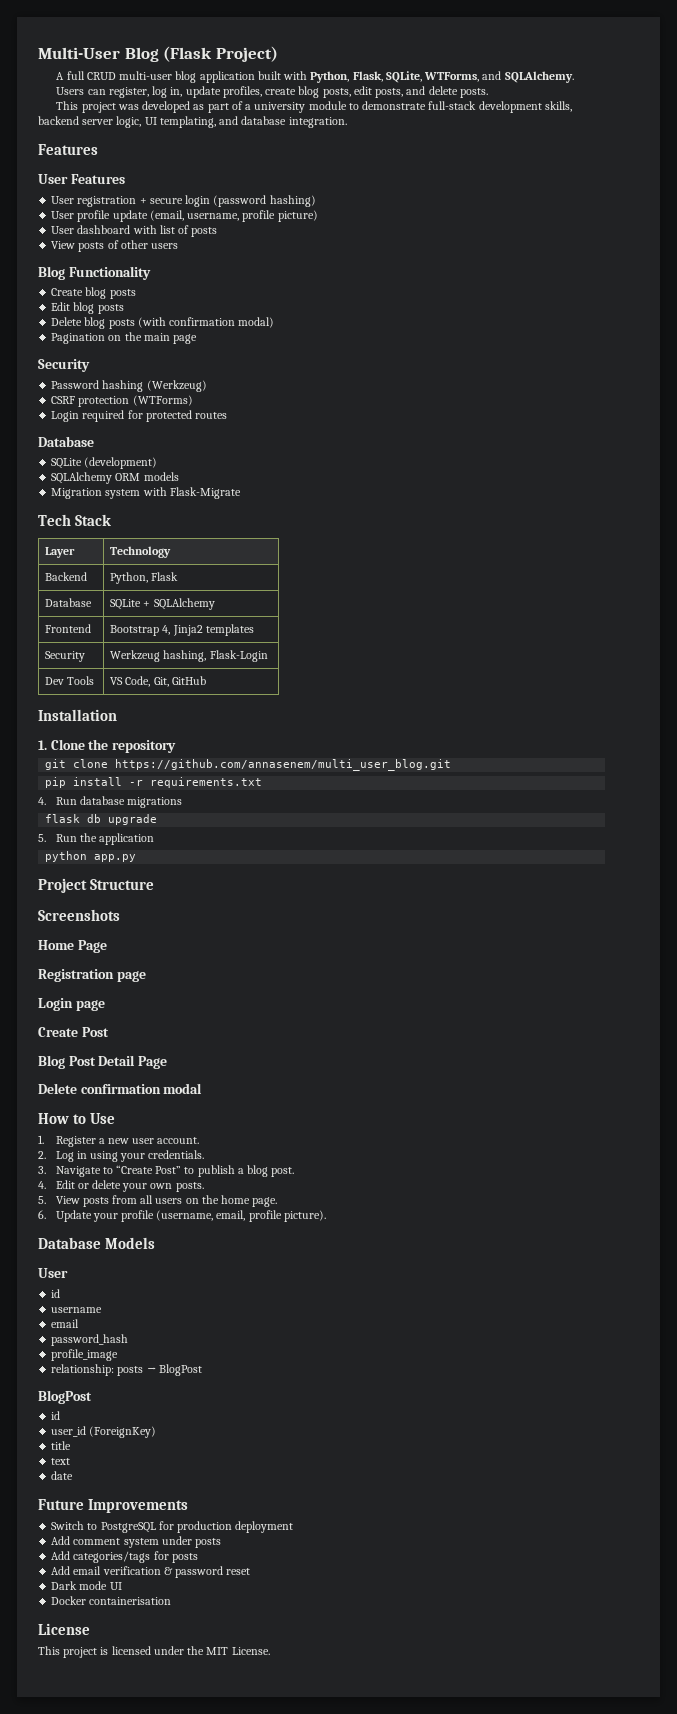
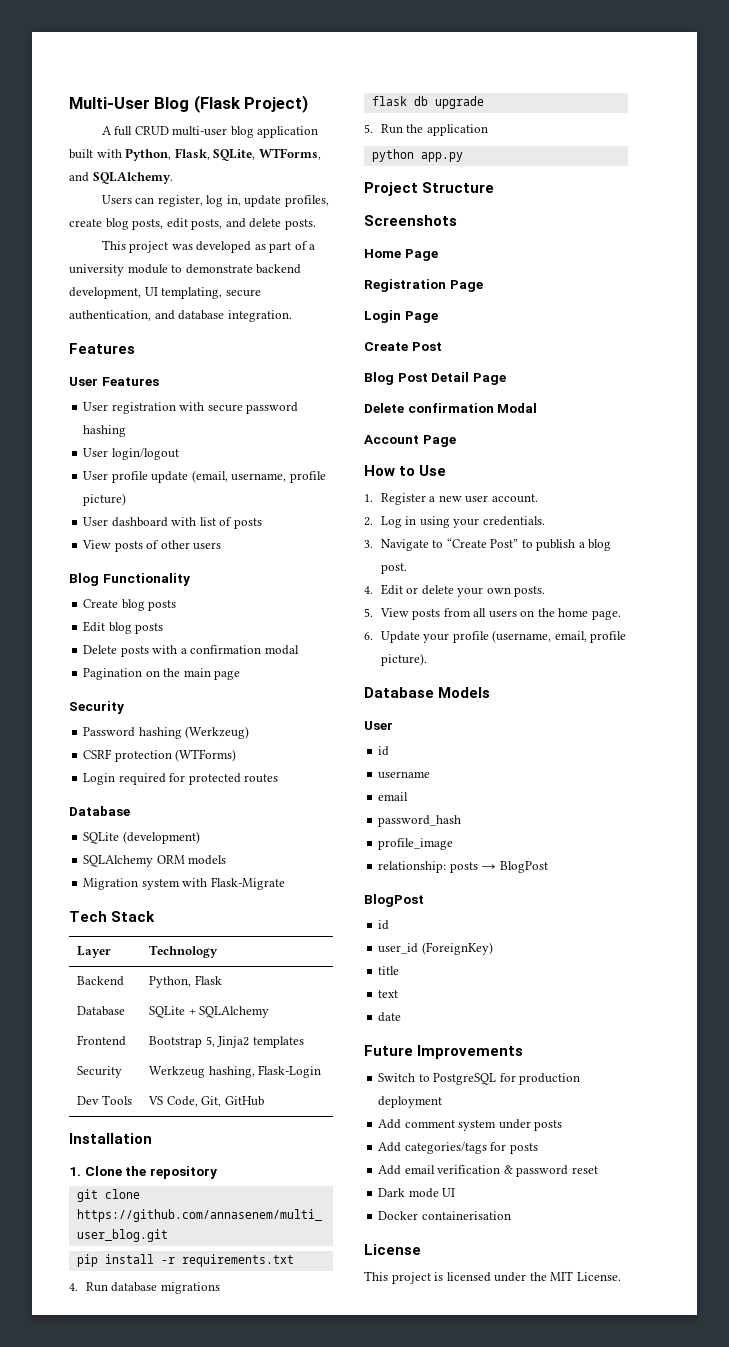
[428,101,572,113] [38,116,216,128] full-stack development skills, backend server logic, UI templating, -> [256,264,302,274] [69,287,261,299] [69,310,151,321] backend development, UI templating, secure authentication,
[139,195,316,207] + secure login (password hashing) -> [179,402,299,414] [83,425,127,437] [83,448,179,460] with secure password hashing // User login/logout
[84,317,275,329] blog posts (with confirmation modal) -> [120,645,299,657] posts with a confirmation modal
[162,625,171,635] 4, -> [205,1036,215,1047] 5,
[116,971,146,982] [38,998,105,1011] page // Login page -> [449,280,483,292] [364,310,438,323] Page // Login Page
[163,1083,203,1094] modal -> [497,403,538,413] [364,435,456,447] Modal // Account Page

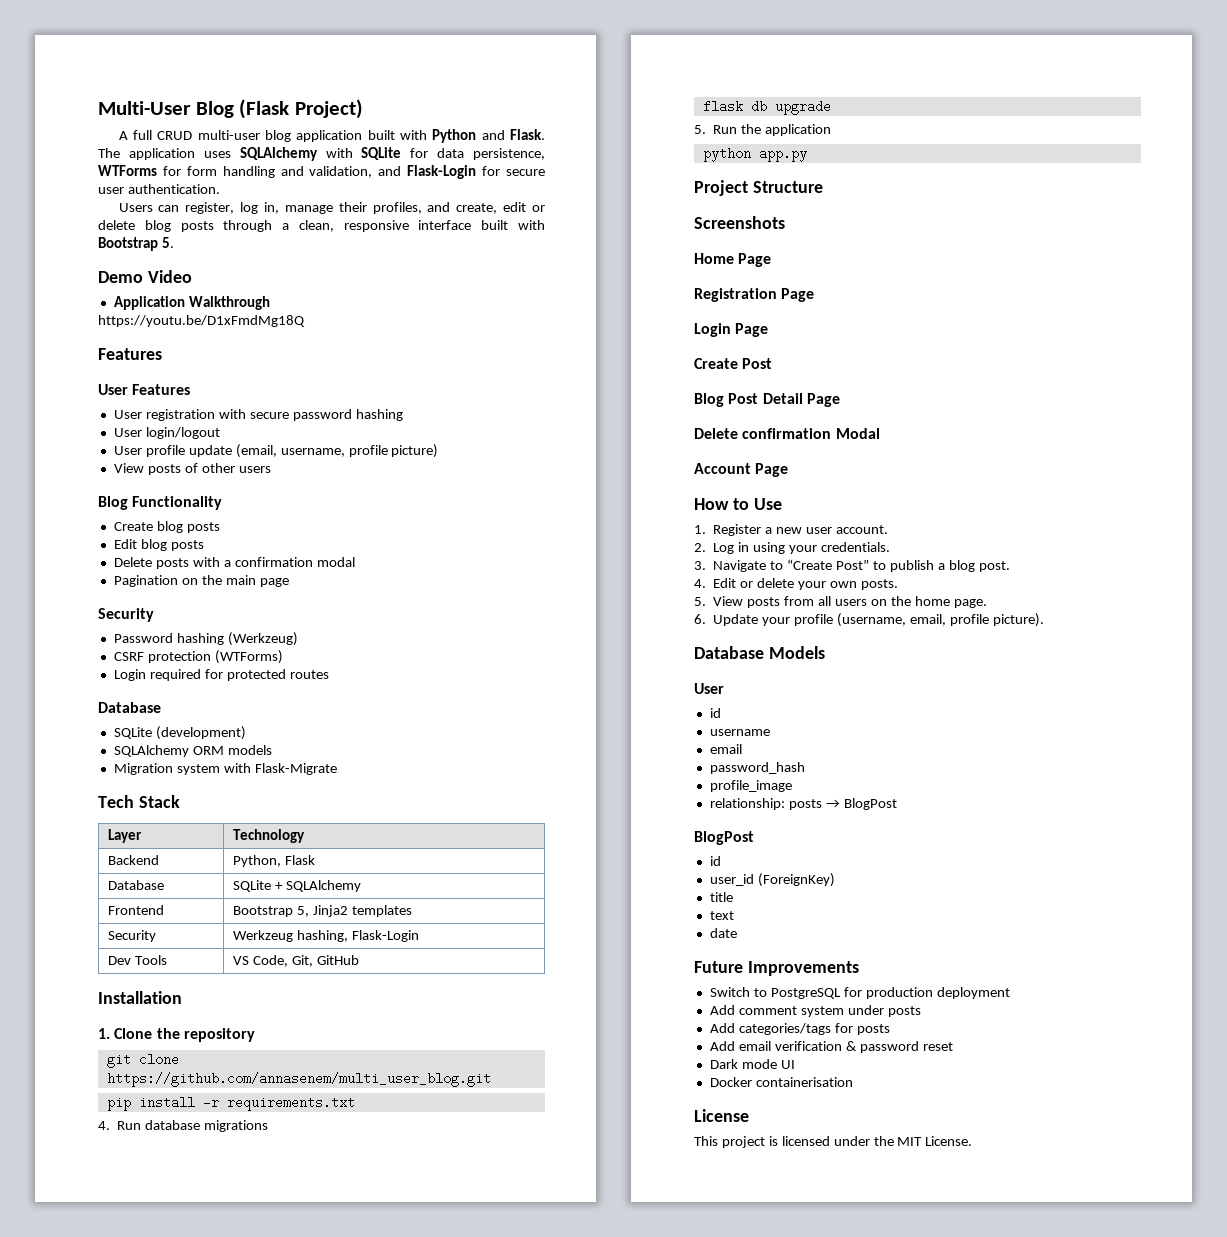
[125,148,321,161] [69,172,173,184] Python, Flask, SQLite, WTForms, and SQLAlchemy. -> [432,129,546,143] [98,147,545,161] [98,165,546,179] [98,184,220,194] Python and Flask. The application uses SQLAlchemy with SQLite for data persistence, WTForms for form handling and validation, and Flask-Login for secure user authentication.
[244,195,329,207] [69,218,316,230] [101,240,316,253] [69,264,302,276] [69,287,261,299] [69,310,292,322] update profiles, create blog posts, edit posts, and delete posts. // This project was developed as part of a university module to demonstrate backend development, UI templating, secure authentication, and database integration. -> [284,202,545,214] [98,220,545,232] [98,237,174,251] [98,270,192,283] [113,296,270,310] [98,315,305,327] manage their profiles, and create, edit or delete blog posts through a clean, responsive interface built with Bootstrap 5. // Demo Video // Application Walkthrough // https://youtu.be/D1xFmdMg18Q
[83,517,262,529] // User dashboard with list of posts -> (439, 451) none

